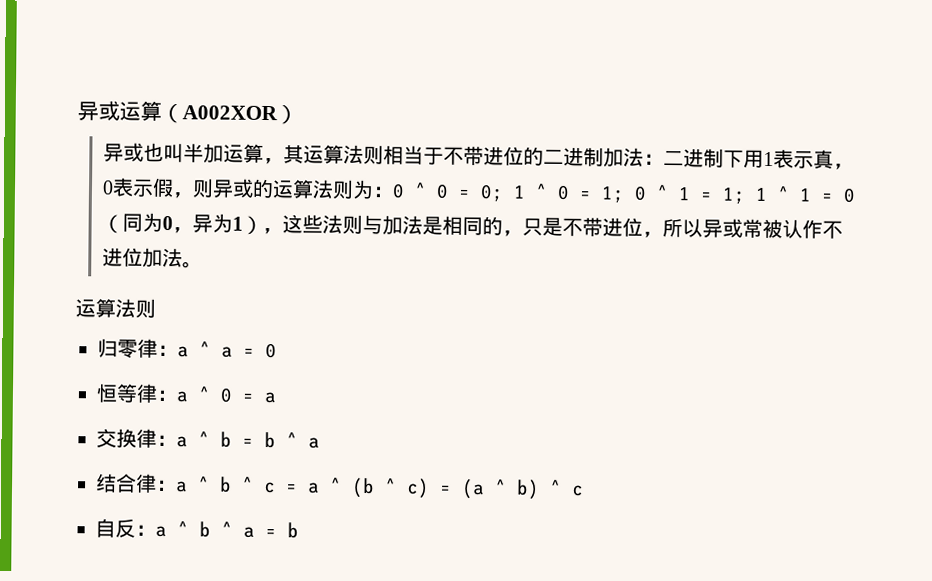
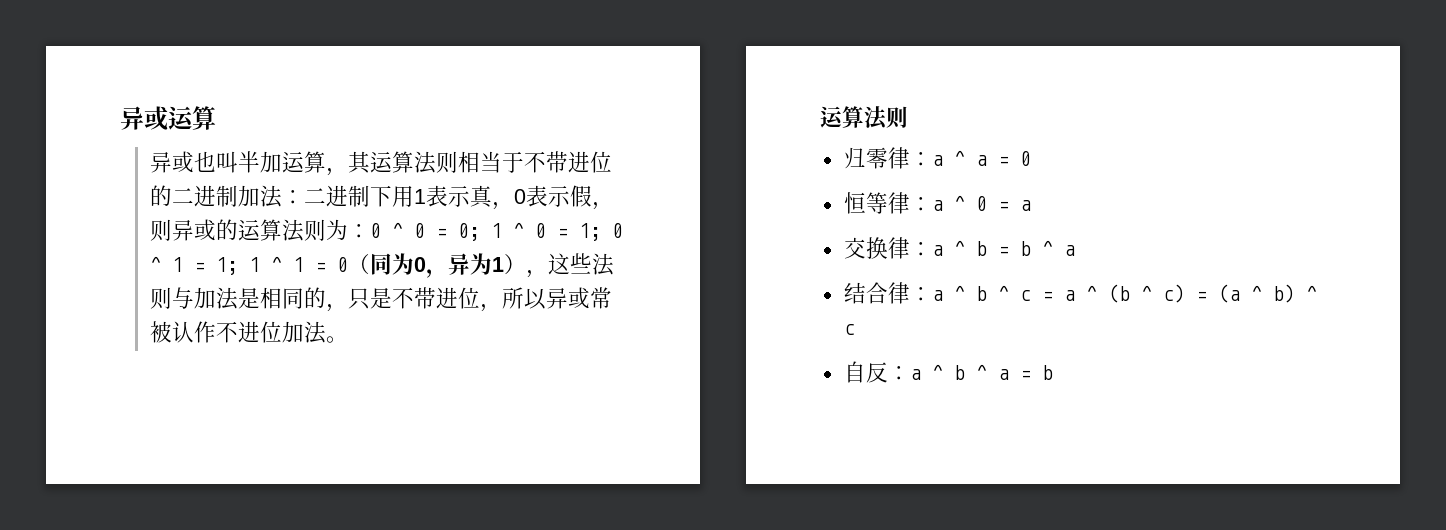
[161,102,298,125] （A002XOR） -> (216, 118) none

